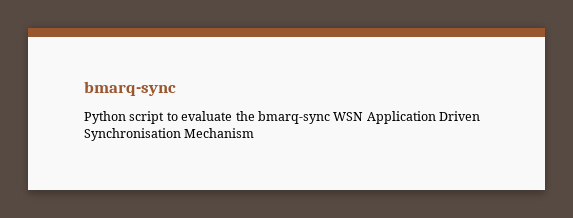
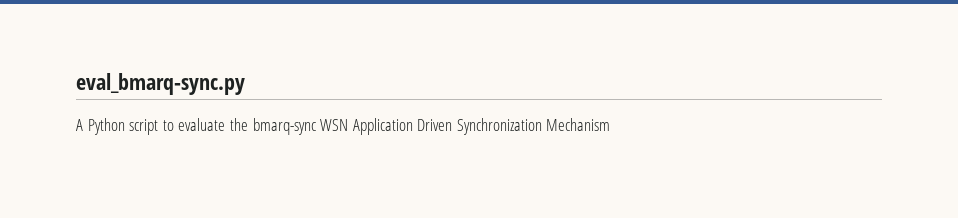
[84,81,176,96] bmarq-sync // -> [76,73,245,95] [76,119,83,131] eval_bmarq-sync.py // A
[84,128,181,141] Synchronisation -> [456,118,542,135] Synchronization

